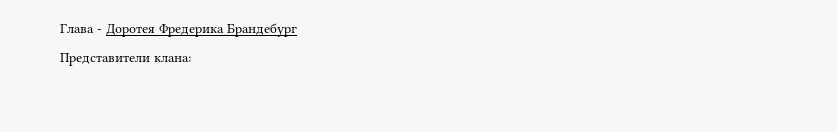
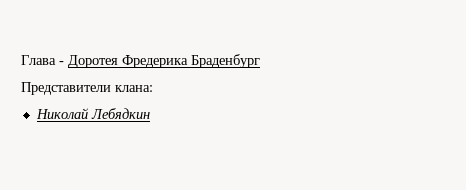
[227,23,297,37] Брандебург -> [191,54,260,68] Браденбург
(191, 59) none -> [35,108,150,119] // Николай Лебядкин

